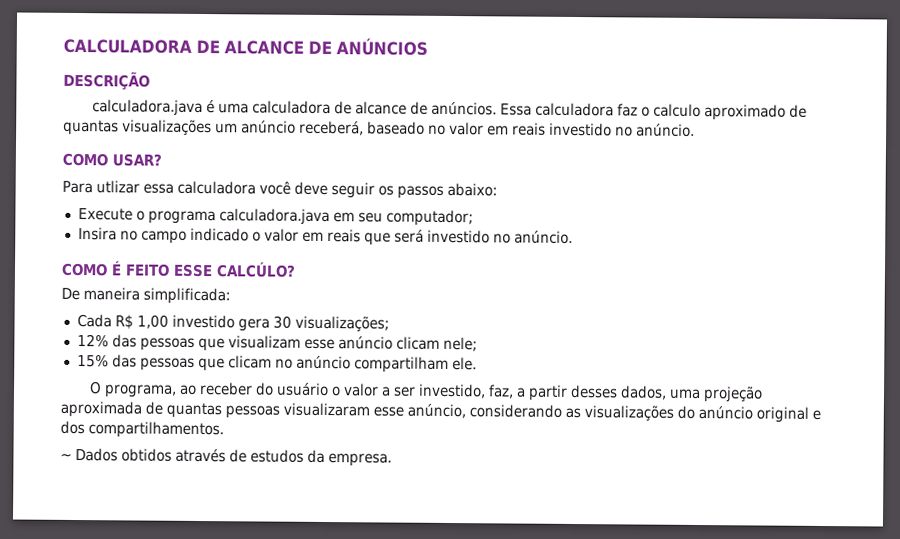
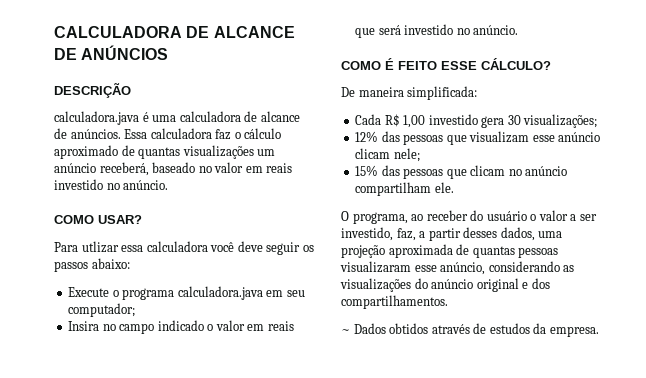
[652,103,701,118] calculo -> [244,128,282,139] cálculo
[216,261,296,278] CALCÚLO? -> [481,58,551,70] CÁLCULO?

